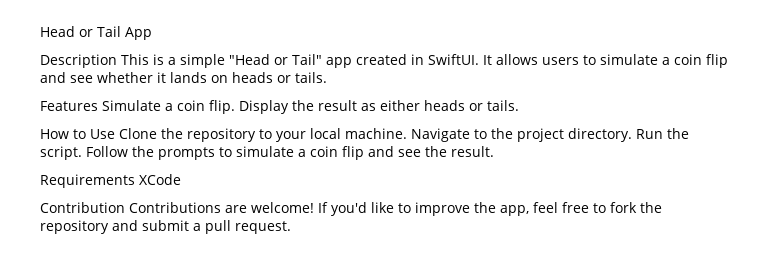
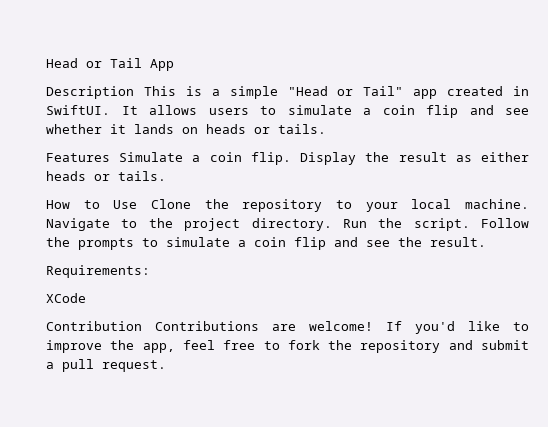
[40,174,135,188] Requirements -> [46,265,150,278] Requirements: //

